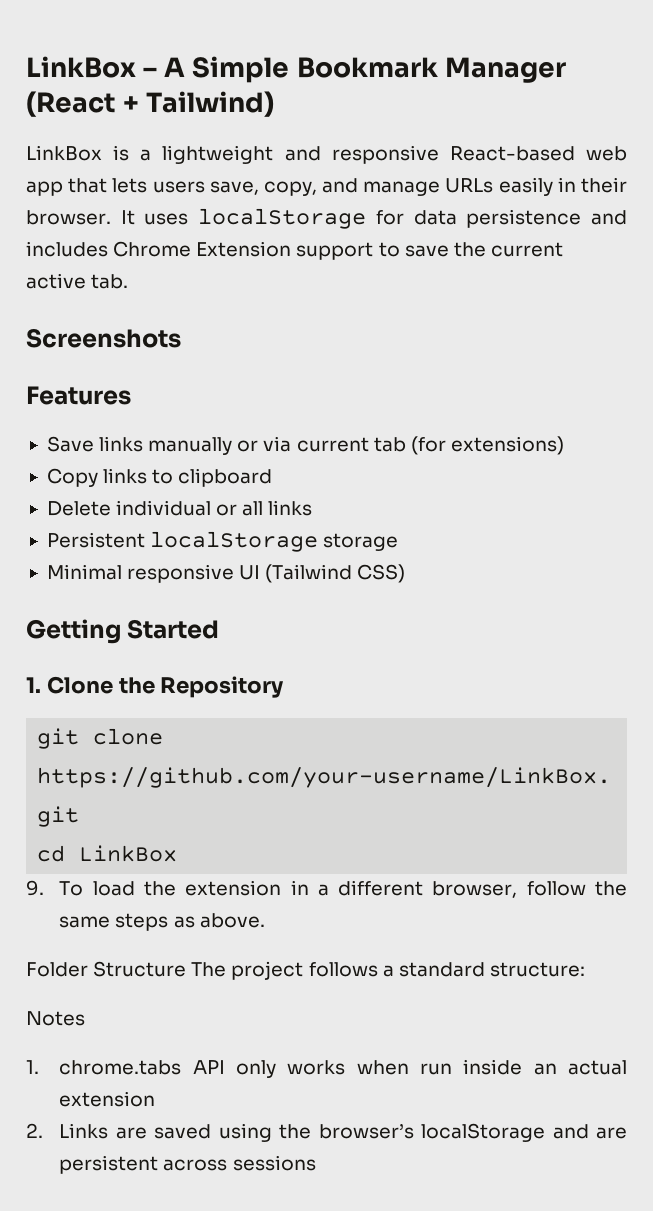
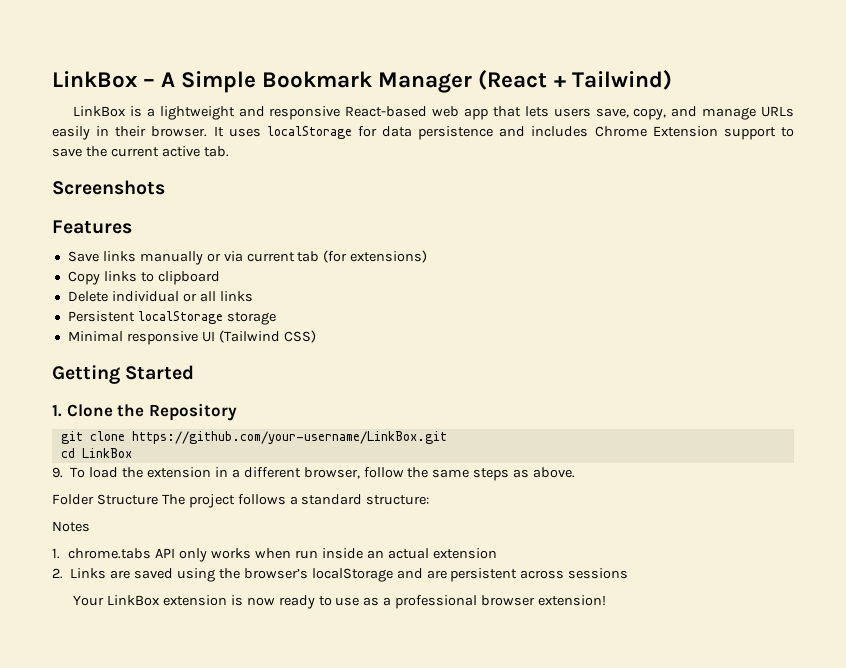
(316, 1163) none -> [73,595,606,609] // Your LinkBox extension is now ready to use as a professional browser extension!

